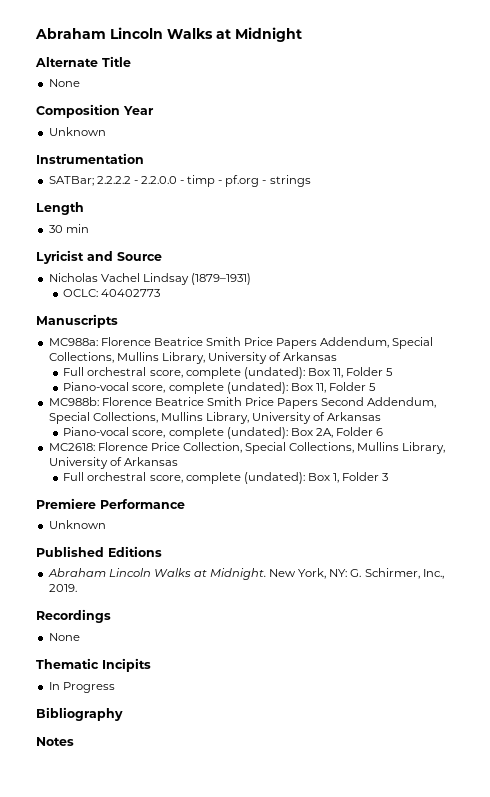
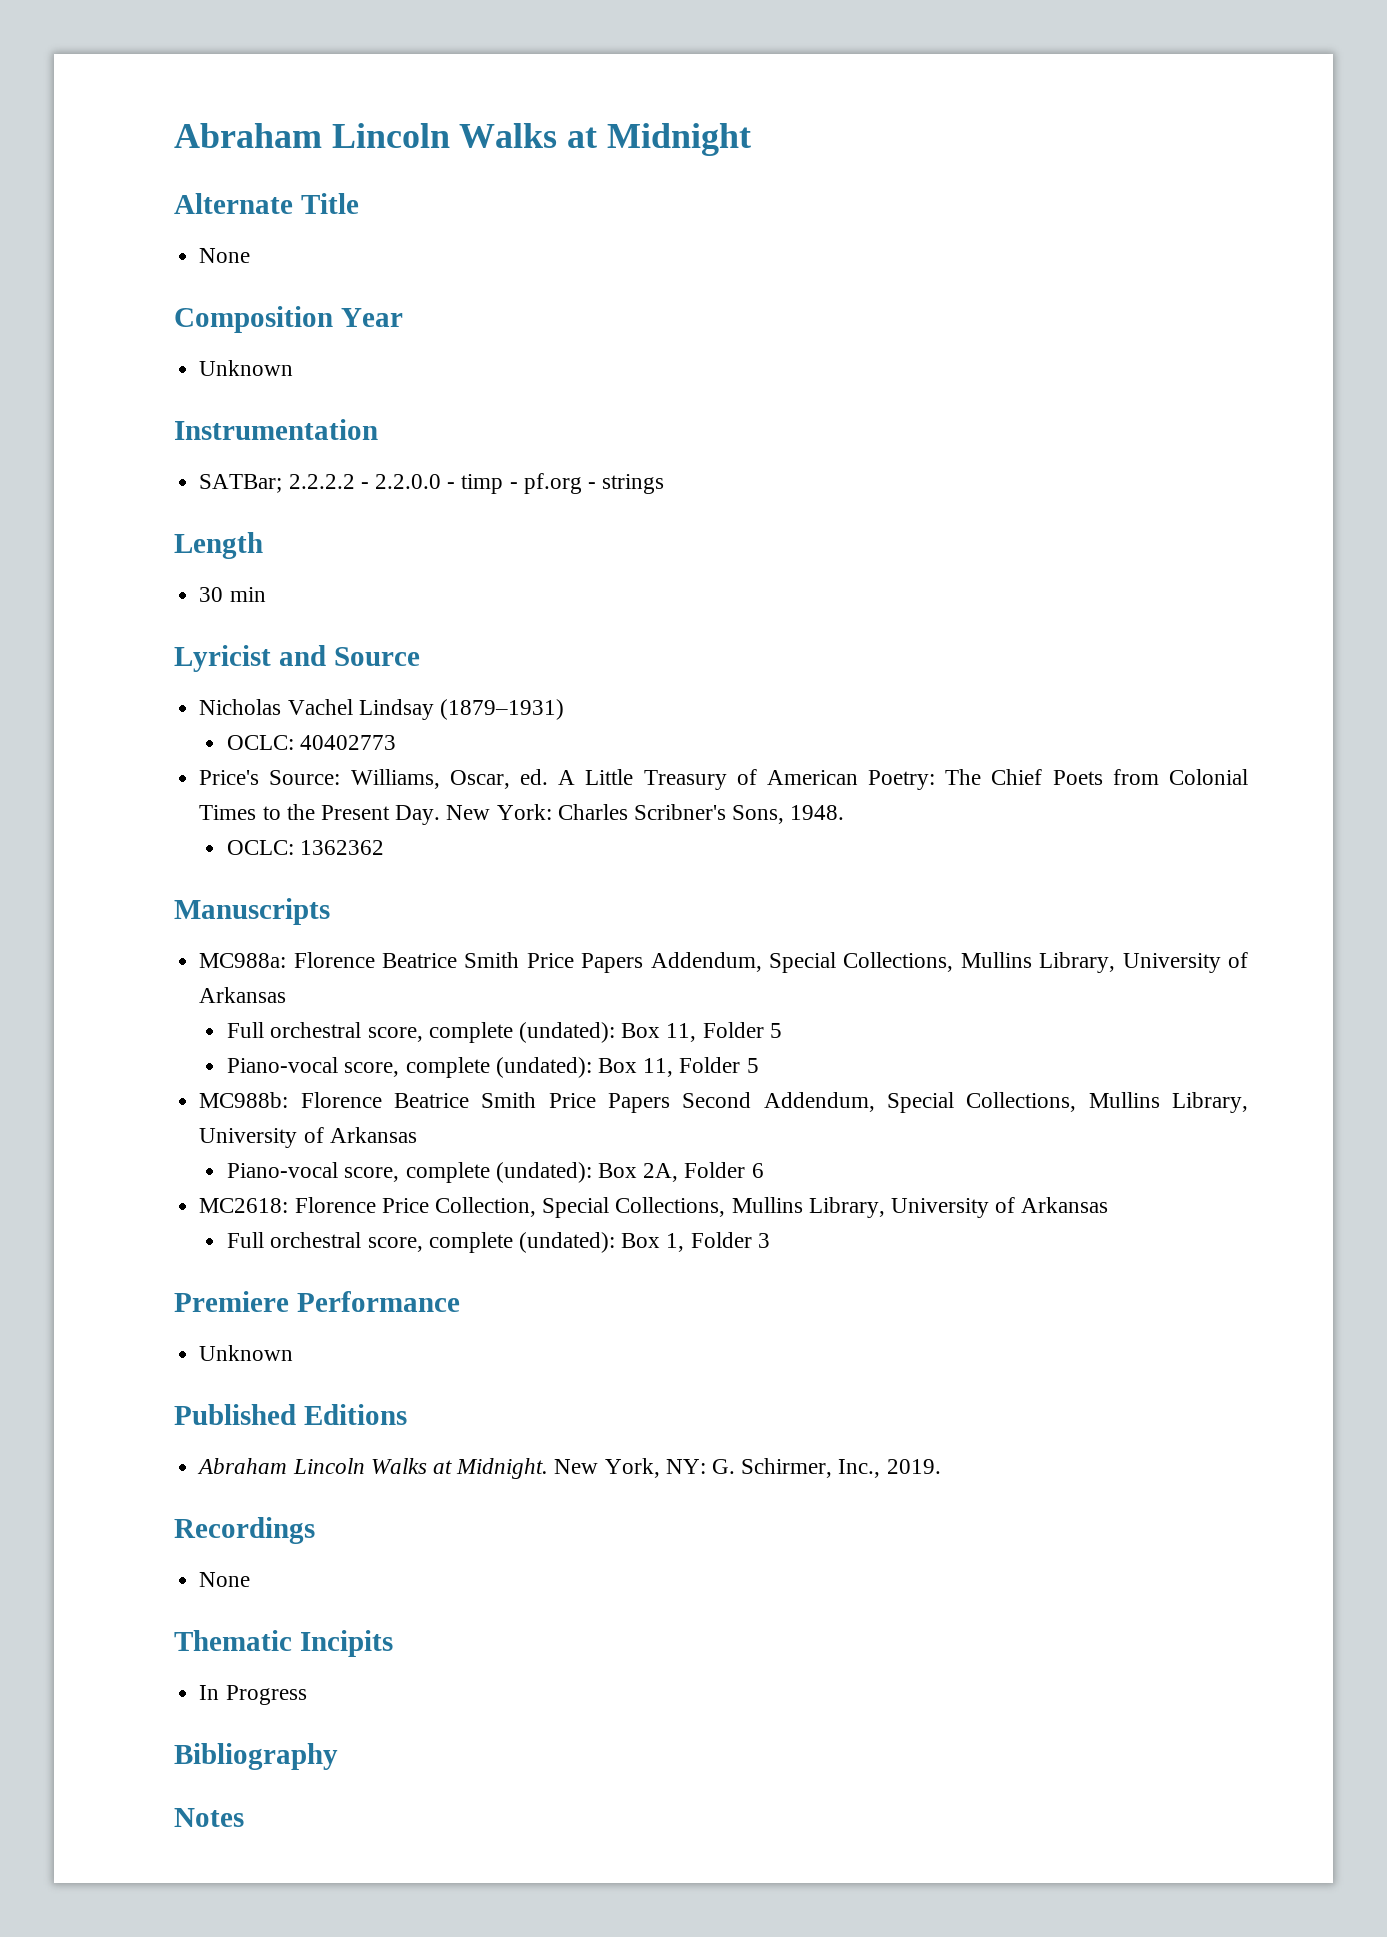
(161, 293) none -> [199,769,1248,790] [199,804,845,825] [227,840,385,855] // Price's Source: Williams, Oscar, ed. A Little Treasury of American Poetry: The Chief Poets from Colonial Times to the Present Day. New York: Charles Scribner's Sons, 1948. // OCLC: 1362362

